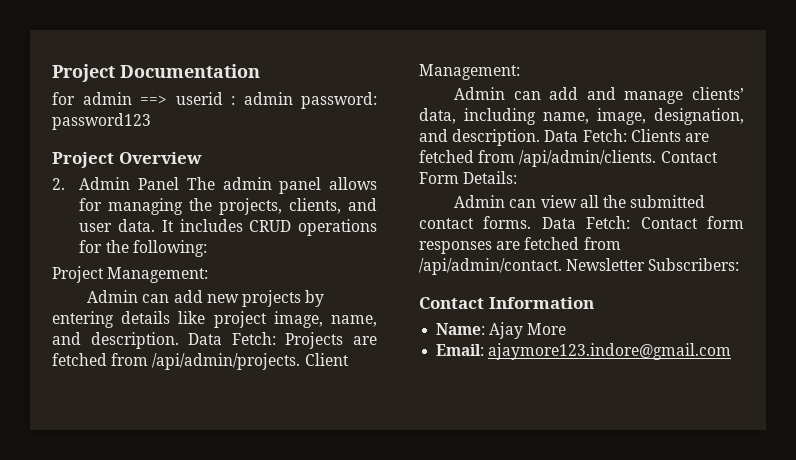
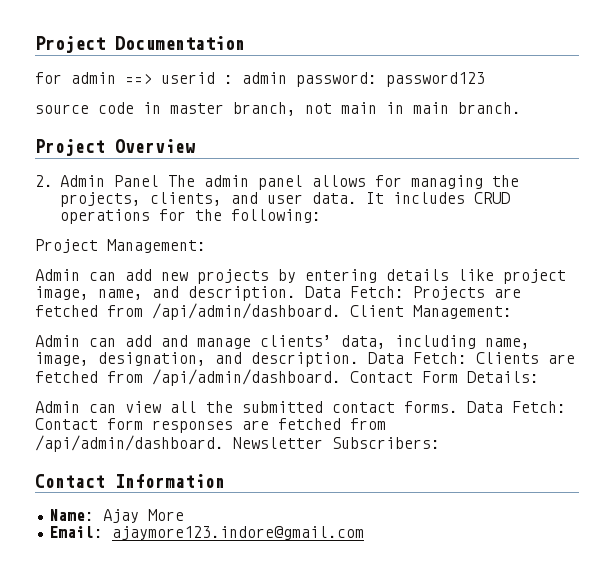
(151, 121) none -> [35,102,521,116] // source code in master branch, not main in main branch.
[152,353,301,370] /api/admin/projects. -> [152,303,341,320] /api/admin/dashboard.
[519,150,657,167] /api/admin/clients. -> [152,369,341,386] /api/admin/dashboard.
[419,258,562,275] /api/admin/contact. -> [35,435,224,452] /api/admin/dashboard.

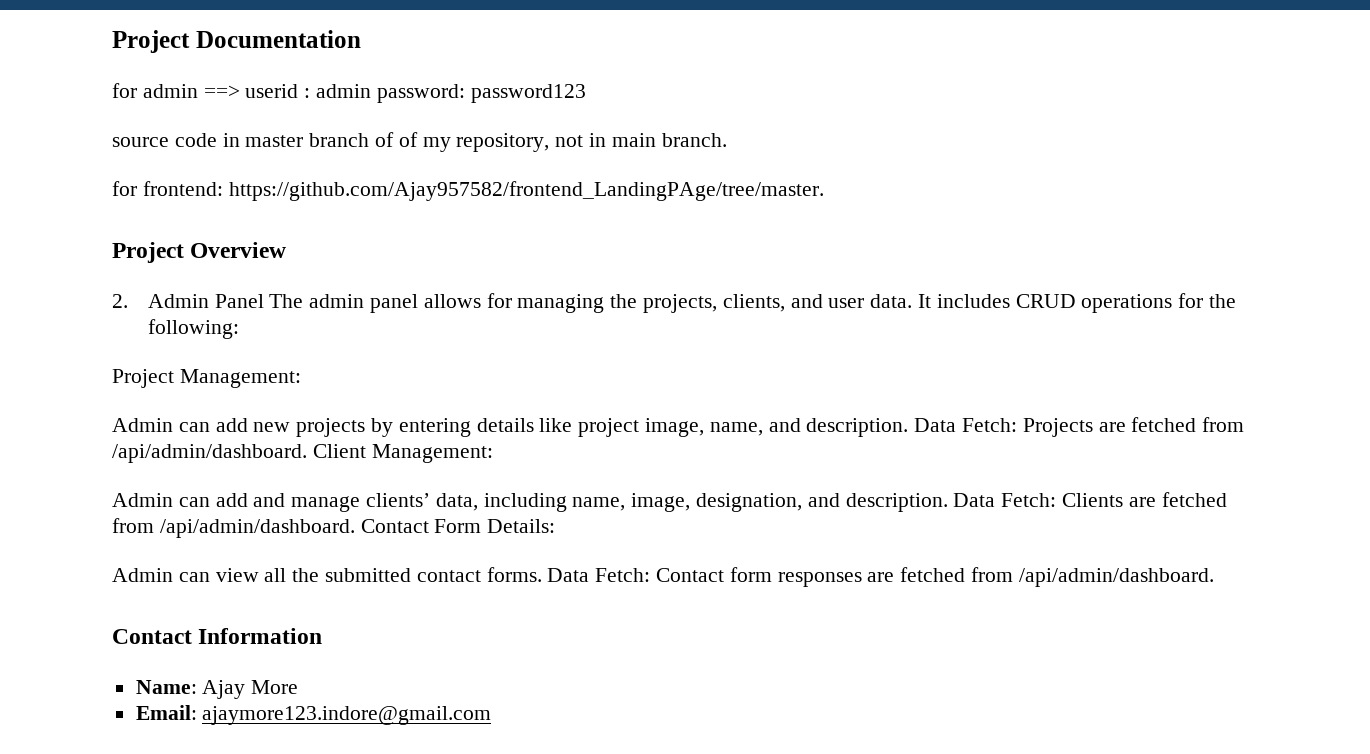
[233,102,377,116] branch, not main -> [309,132,584,152] branch of of my repository, not
(521, 108) none -> [112,181,824,201] // for frontend: https://github.com/Ajay957582/frontend_LandingPAge/tree/master.
[233,437,440,449] Newsletter Subscribers: -> (1214, 577) none

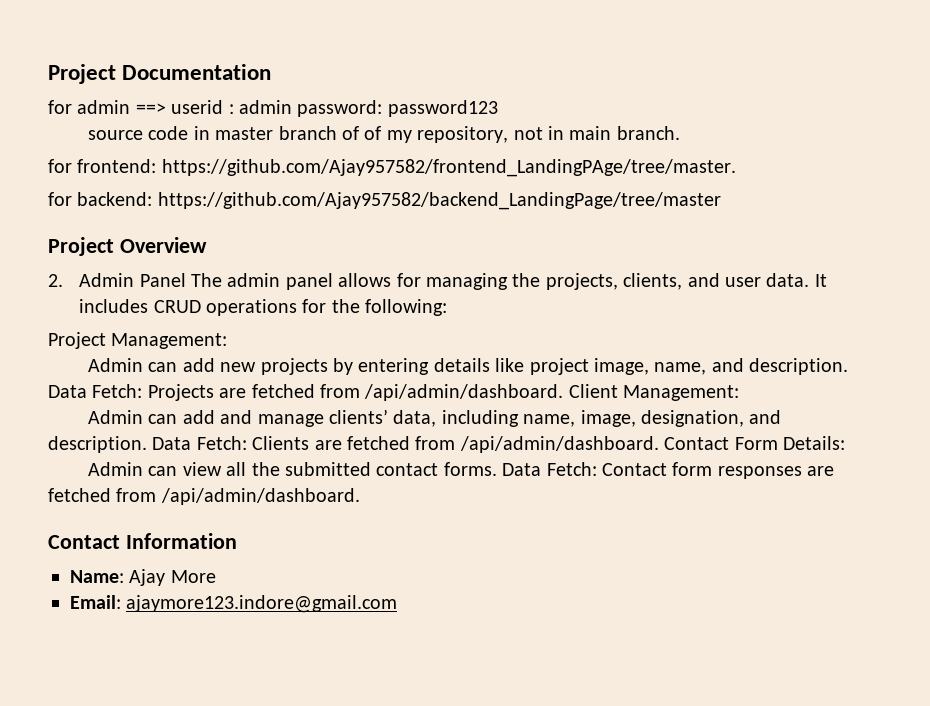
(824, 191) none -> [48,192,721,210] // for backend: https://github.com/Ajay957582/backend_LandingPage/tree/master

